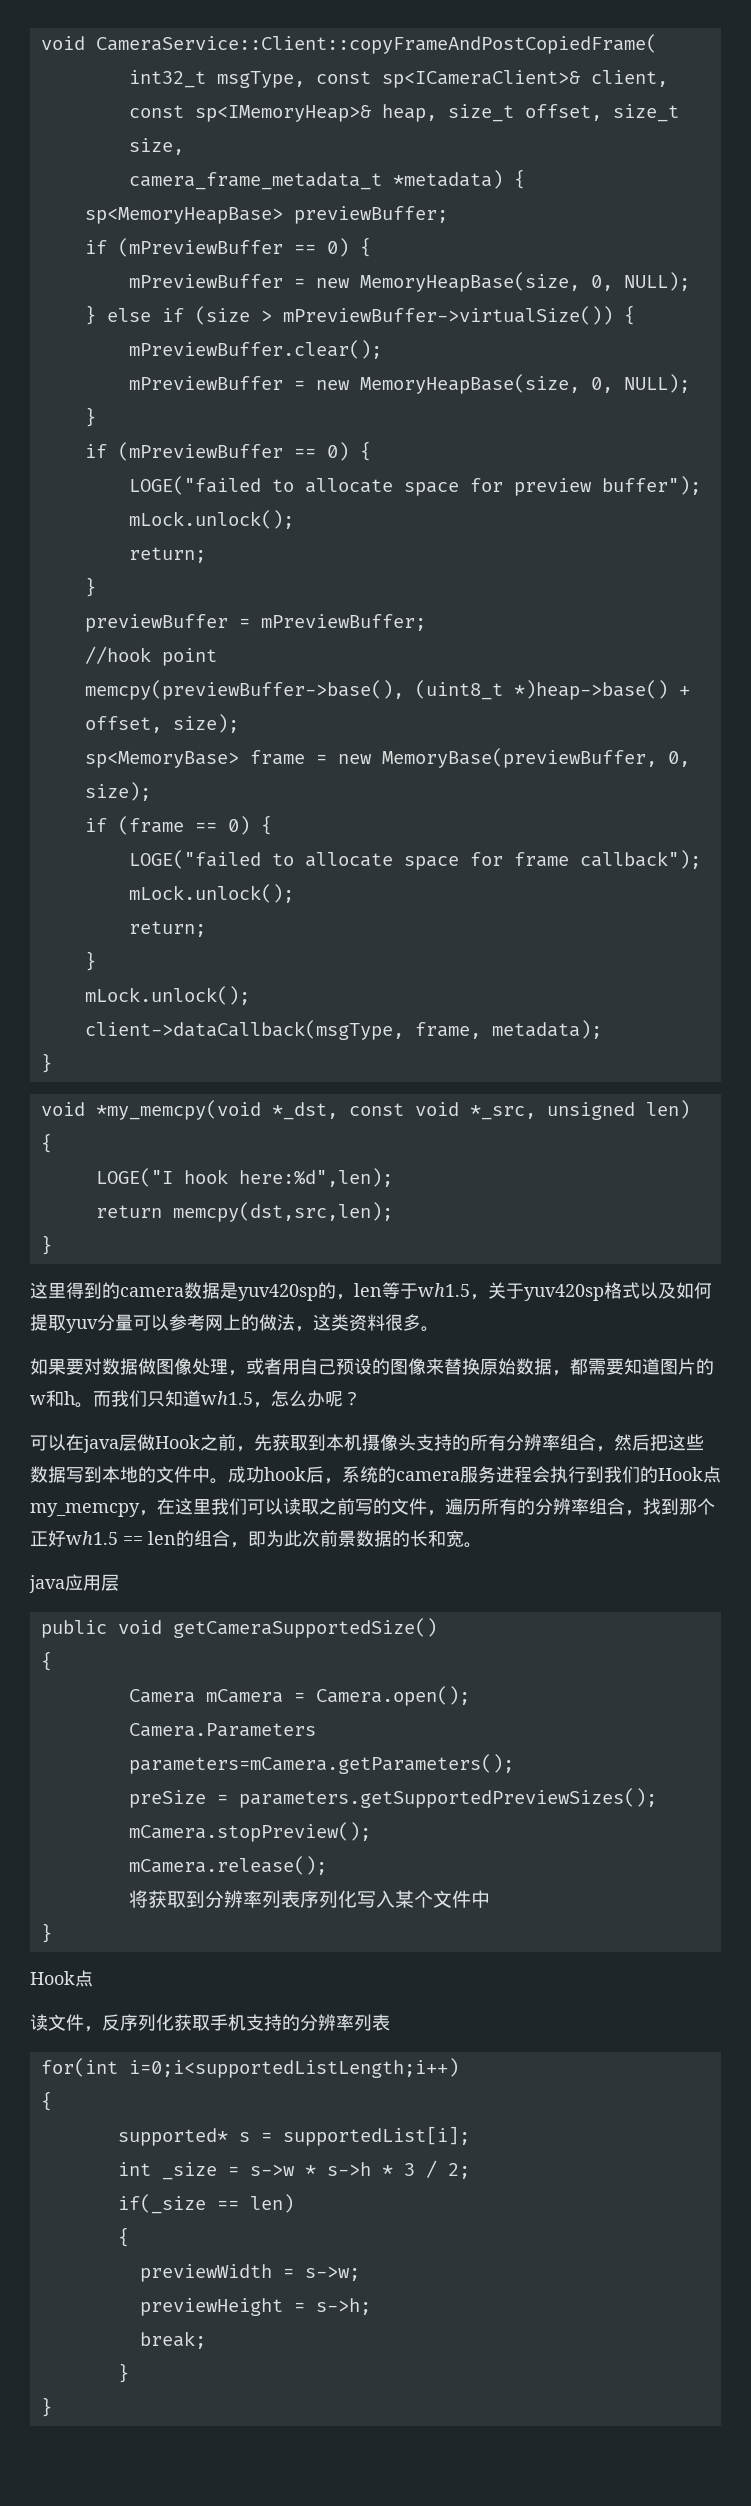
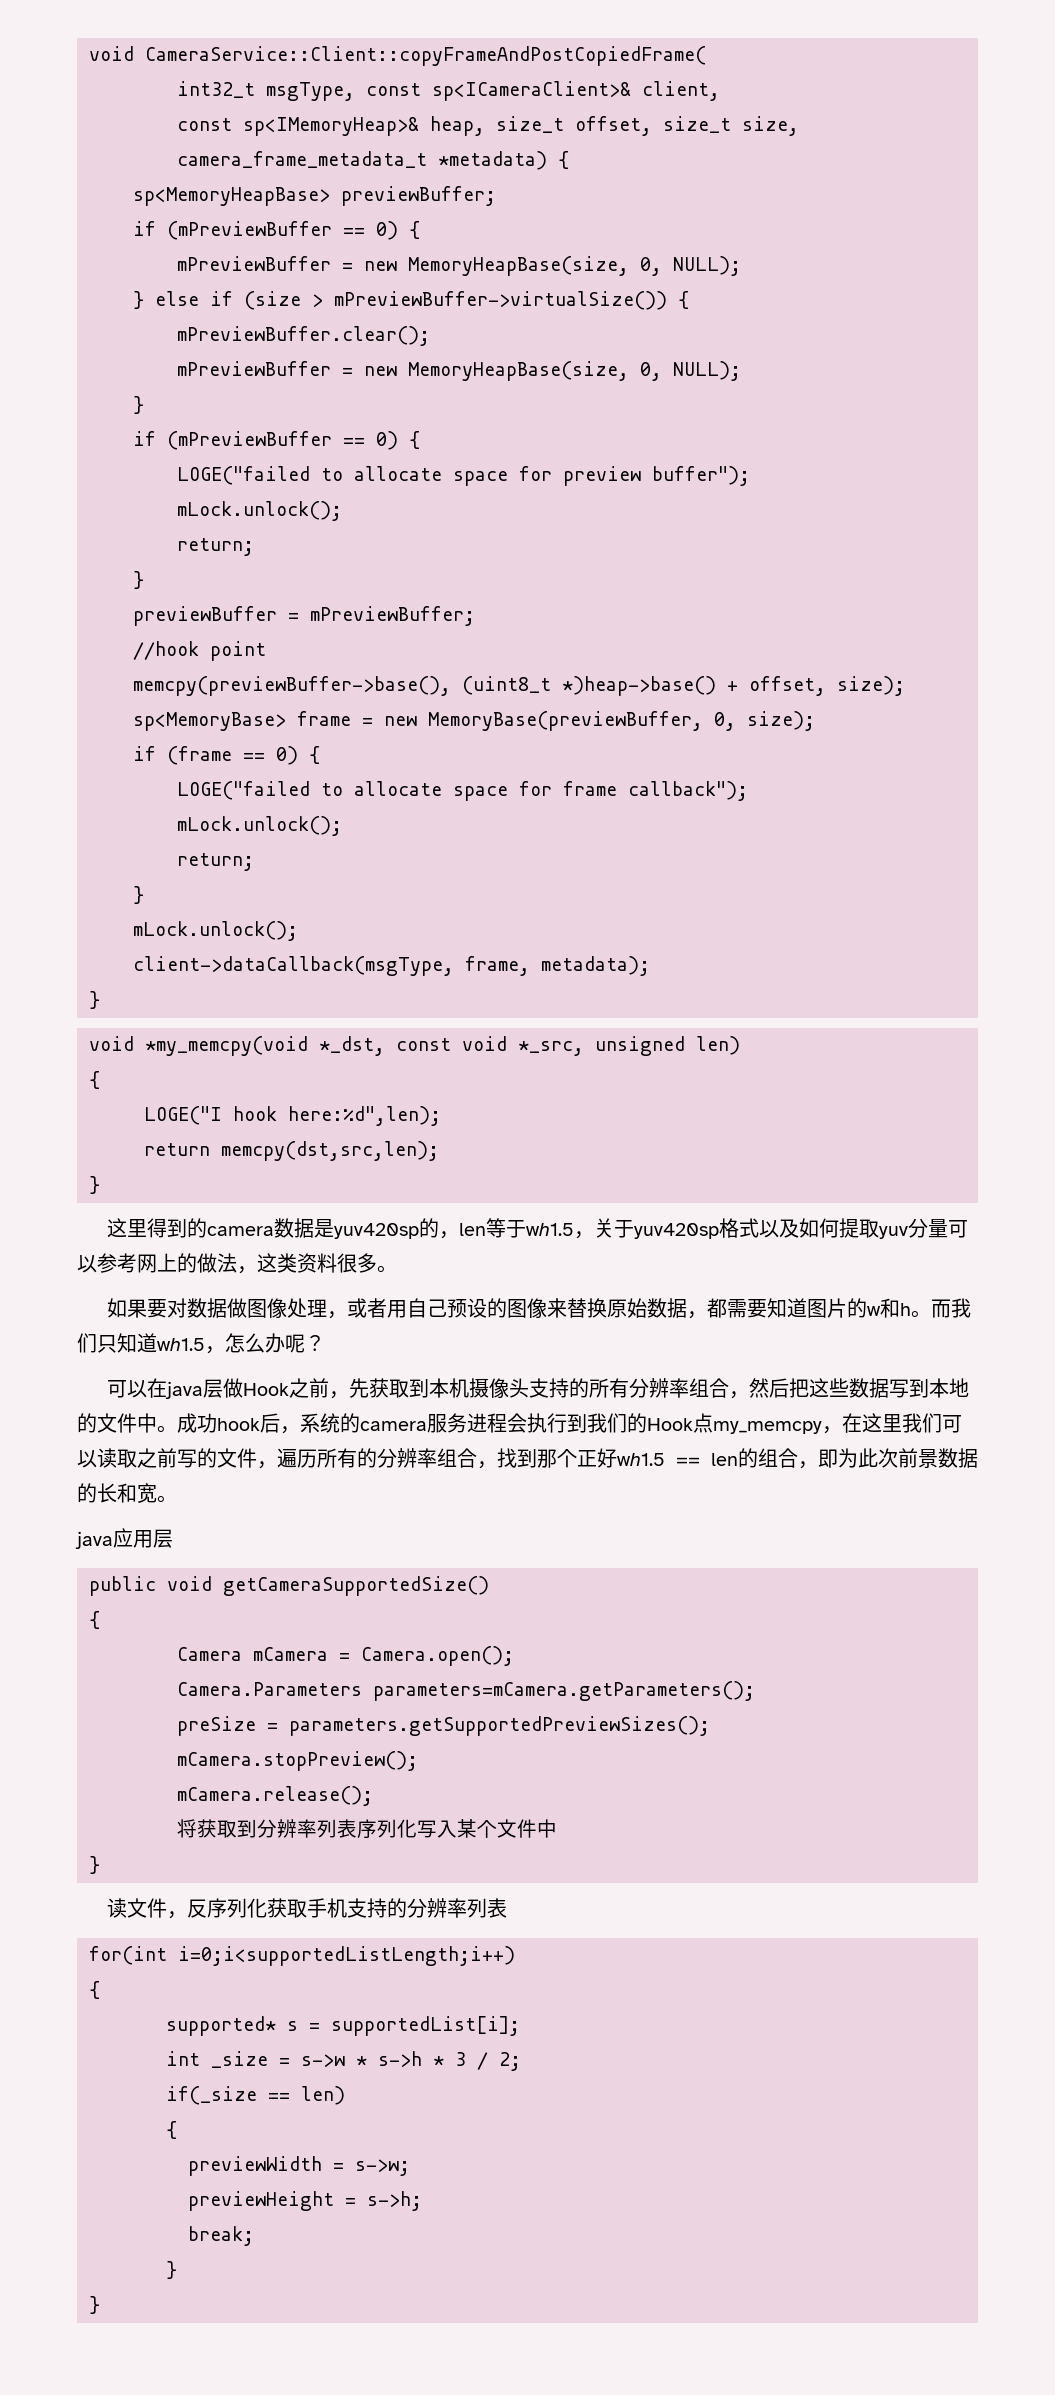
[30,1970,93,1987] // Hook点 -> (100, 1865) none

